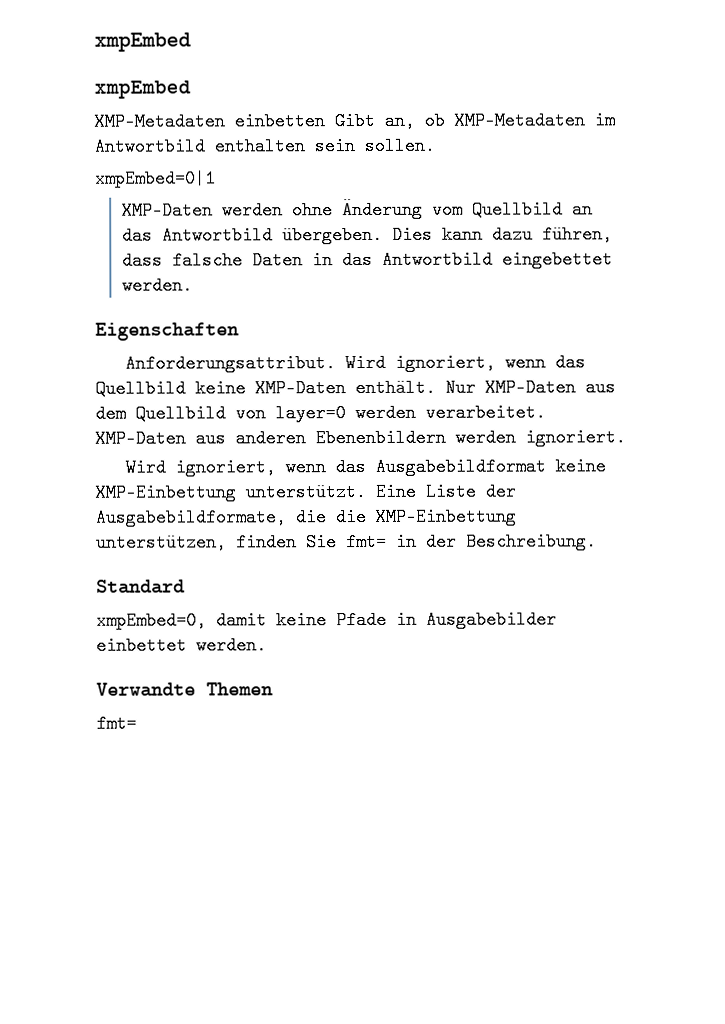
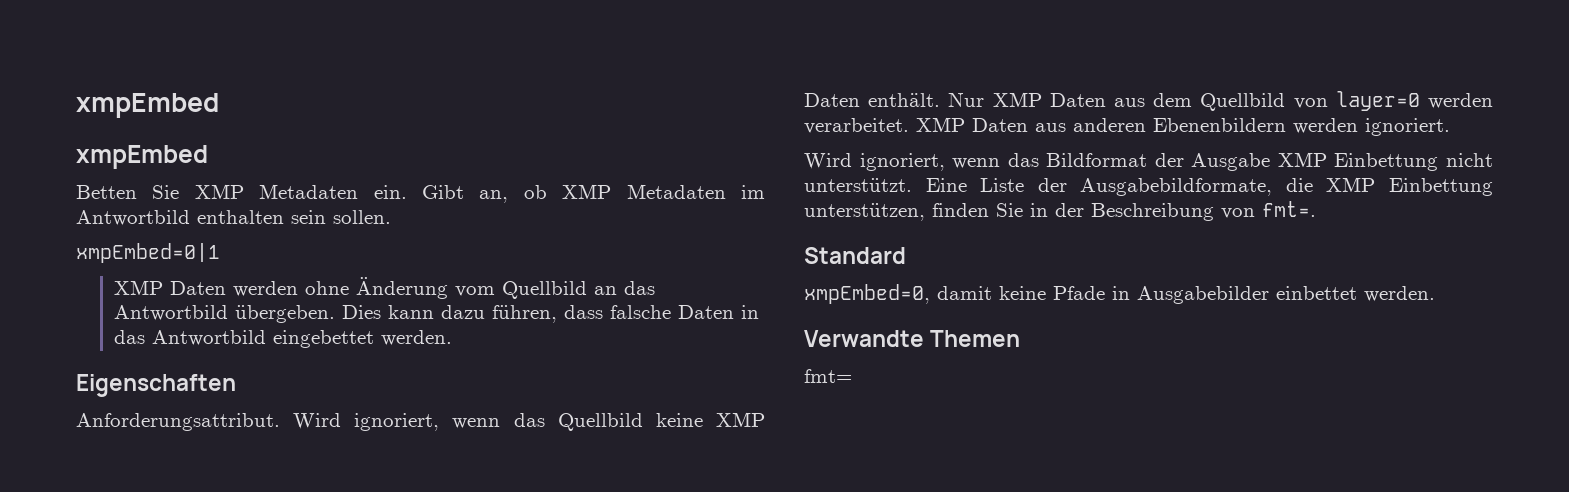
[94,112,325,131] XMP-Metadaten einbetten -> [76,184,407,199] Betten Sie XMP Metadaten ein.
[454,111,585,130] XMP-Metadaten -> [562,184,726,199] XMP Metadaten
[121,201,213,220] XMP-Daten -> [113,280,226,295] XMP Daten
[255,378,576,398] XMP-Daten enthält. Nur XMP-Daten -> [716,412,765,427] [804,92,1106,107] XMP Daten enthält. Nur XMP Daten
[95,429,186,448] XMP-Daten -> [916,117,1028,132] XMP Daten
[374,457,606,476] [95,483,236,502] Ausgabebildformat keine XMP-Einbettung -> [1046,152,1493,171] Bildformat der Ausgabe XMP Einbettung nicht
[335,507,517,527] die XMP-Einbettung -> [1326,177,1493,196] XMP Einbettung
[346,532,387,552] fmt= -> (1023, 210) none
[466,532,597,551] Beschreibung. -> [1091,201,1316,221] Beschreibung von fmt=.

